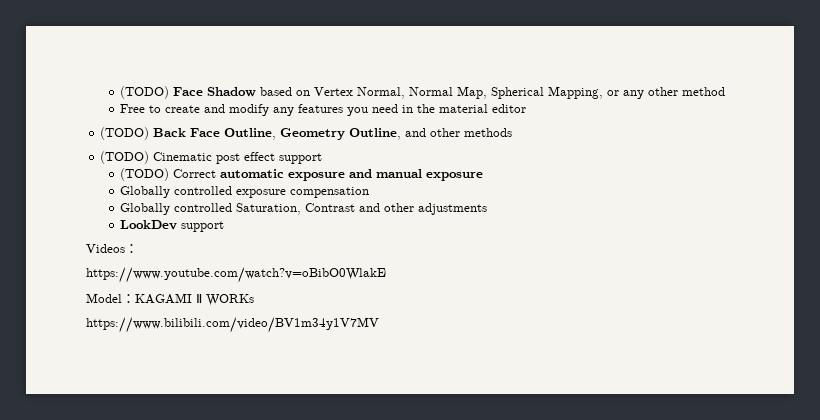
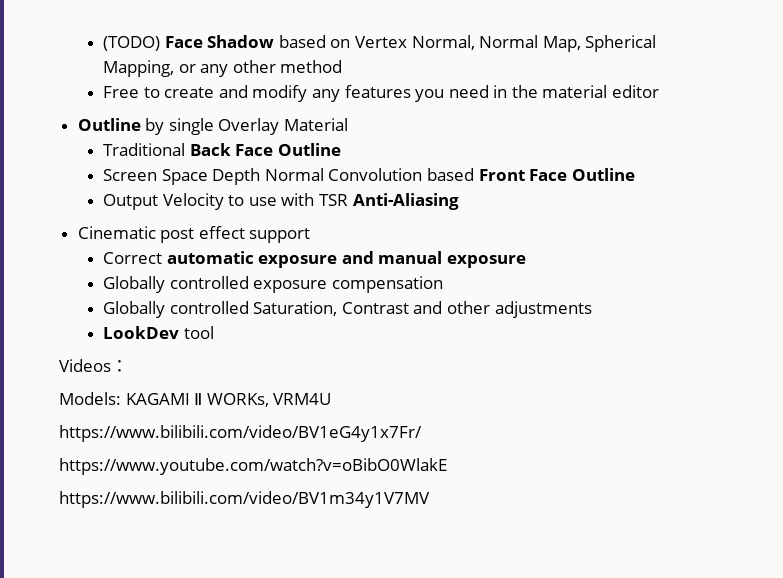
[100,127,513,140] [100,151,150,164] (TODO) Back Face Outline, Geometry Outline, and other methods // (TODO) -> [77,118,349,135] [102,143,341,156] [102,168,635,185] [102,193,459,210] Outline by single Overlay Material // Traditional Back Face Outline // Screen Space Depth Normal Convolution based Front Face Outline // Output Velocity to use with TSR Anti-Aliasing //
[120,168,170,181] (TODO) -> (311, 235) none
[181,221,225,232] support -> [183,326,214,339] tool
[86,267,386,283] [86,293,254,306] https://www.youtube.com/watch?v=oBibO0WlakE // Model：KAGAMI Ⅱ WORKs -> [59,392,332,407] [59,425,422,442] [59,458,447,475] Models: KAGAMI Ⅱ WORKs, VRM4U // https://www.bilibili.com/video/BV1eG4y1x7Fr/ // https://www.youtube.com/watch?v=oBibO0WlakE

